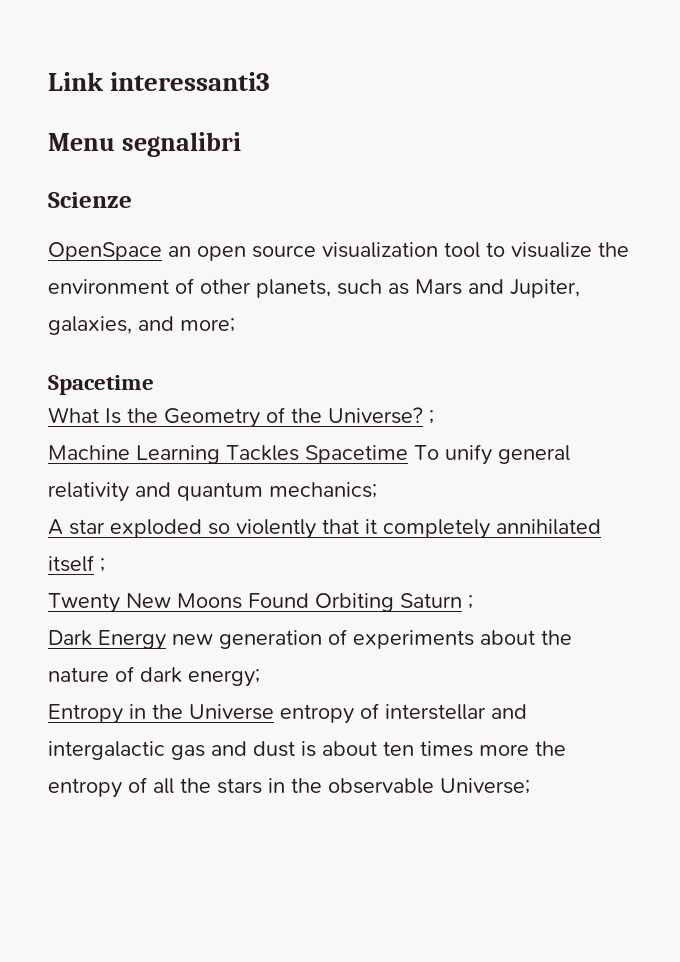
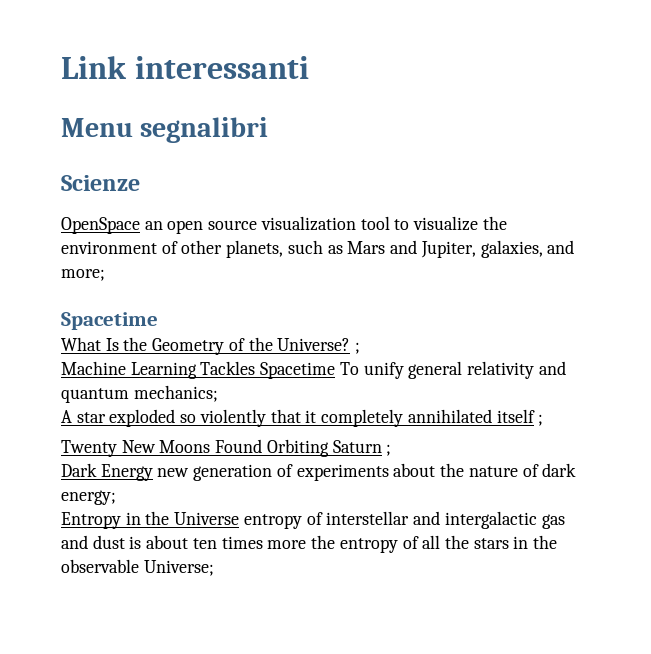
[110,72,271,91] interessanti3 -> [134,56,309,79] interessanti

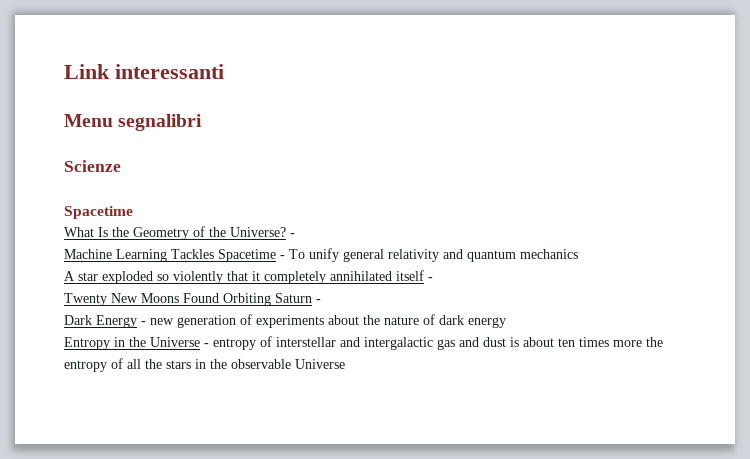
[61,216,507,234] [61,240,575,258] [61,269,105,281] // OpenSpace an open source visualization tool to visualize the environment of other planets, such as Mars and Jupiter, galaxies, and more; -> (121, 166) none
[355,342,361,354] ; -> [290,233,295,237] -
(336, 370) none -> [280,255,285,259] -
[133,385,218,402] mechanics; -> [520,249,578,259] mechanics
[538,414,544,426] ; -> [428,277,433,281] -
[386,444,392,456] ; -> [316,299,321,303] -
(153, 472) none -> [141,321,146,325] -
[61,490,116,505] energy; -> [468,317,506,328] energy
(240, 518) none -> [204,343,209,347] -
[143,560,214,576] Universe; -> [295,359,345,369] Universe

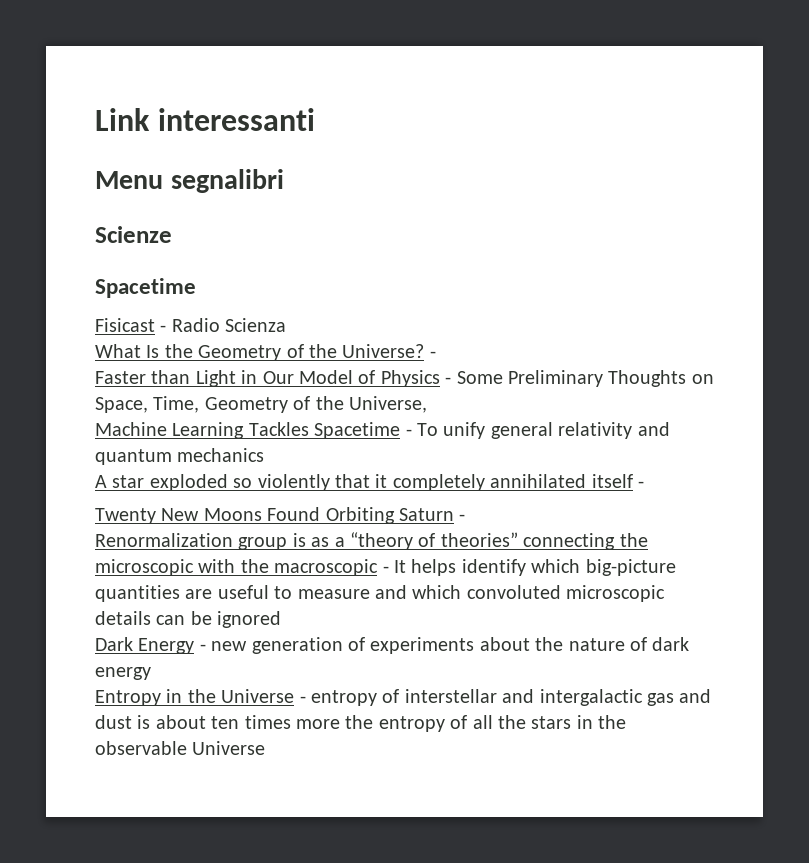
(133, 212) none -> [95,318,287,332] // Fisicast - Radio Scienza
(295, 235) none -> [95,370,714,387] [95,396,427,413] // Faster than Light in Our Model of Physics - Some Preliminary Thoughts on Space, Time, Geometry of the Universe,
(321, 301) none -> [95,532,648,550] [95,559,676,576] [95,585,666,602] [95,611,282,628] // Renormalization group is as a “theory of theories” connecting the microscopic with the macroscopic - It helps identify which big-picture quantities are useful to measure and which convoluted microscopic details can be ignored

